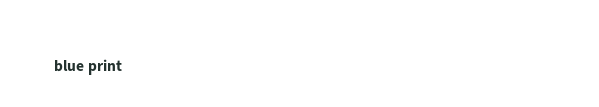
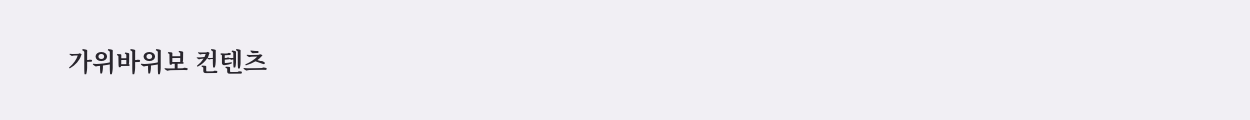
[54,59,123,75] blue print -> [68,49,267,75] 가위바위보 컨텐츠

